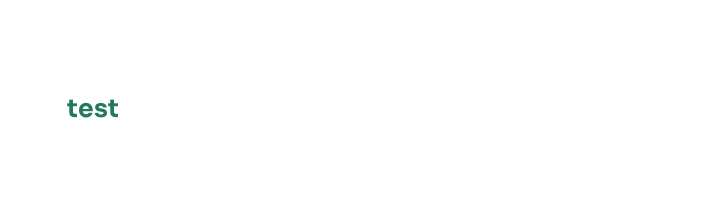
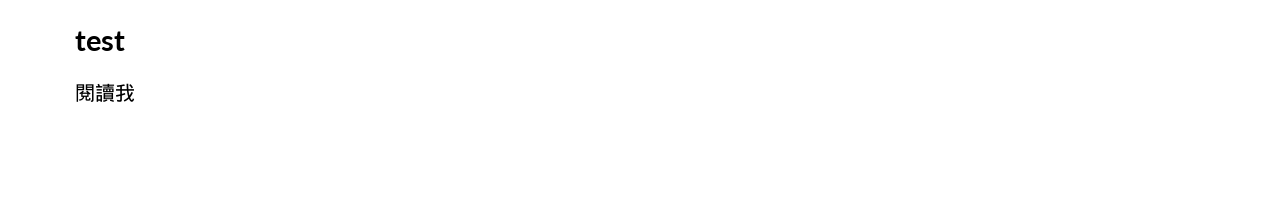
(119, 108) none -> [75,83,135,102] // 閱讀我

